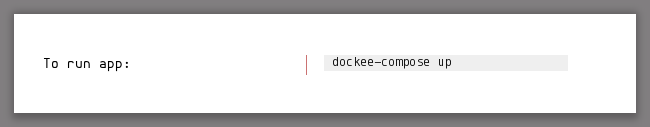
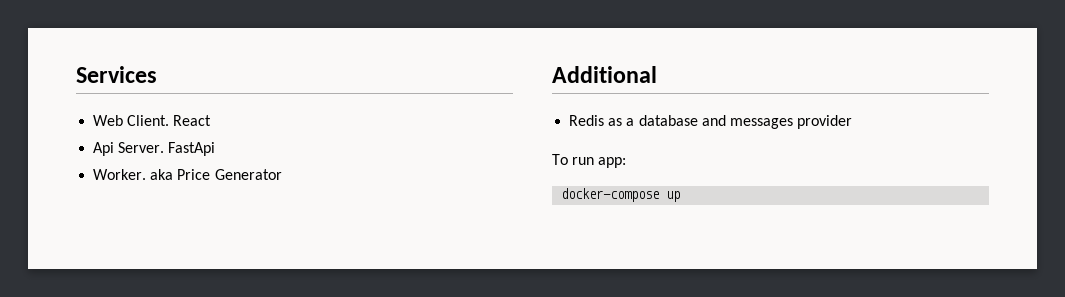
(43, 63) none -> [76,66,157,83] [93,115,212,126] [93,142,216,156] [93,169,282,180] [552,66,657,83] [569,115,853,129] Services // Web Client. React // Api Server. FastApi // Worker. aka Price Generator // Additional // Redis as a database and messages provider //
[331,57,430,69] dockee-compose -> [561,188,660,202] docker-compose

